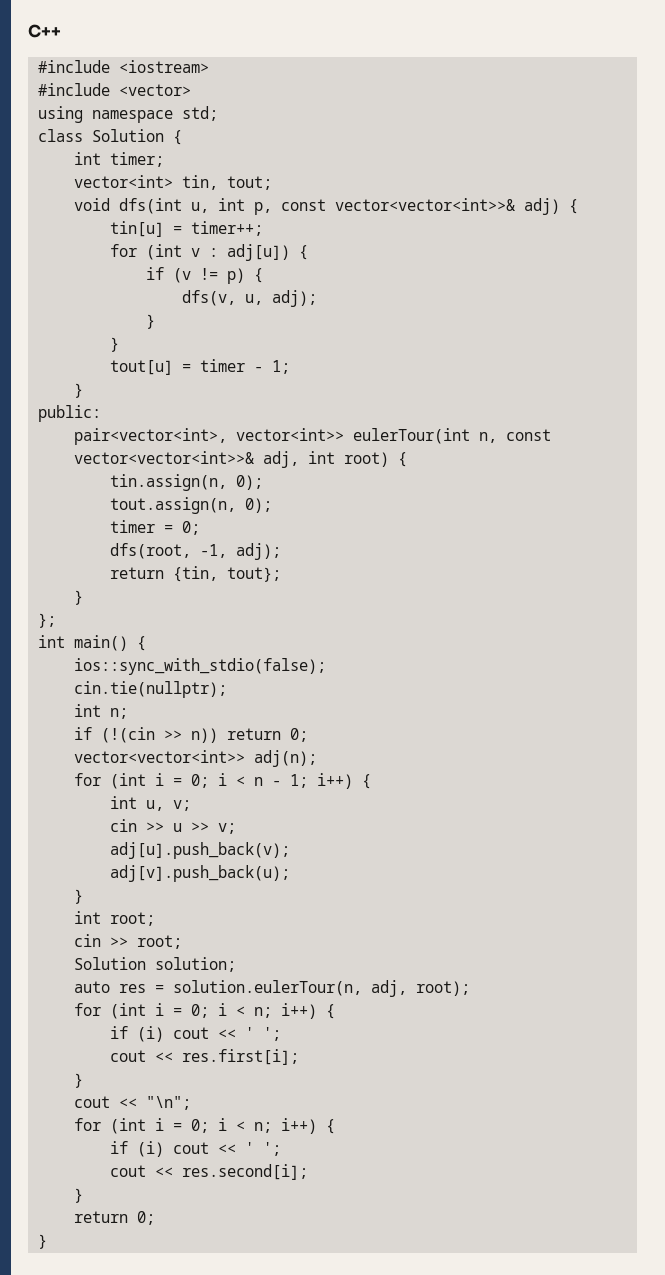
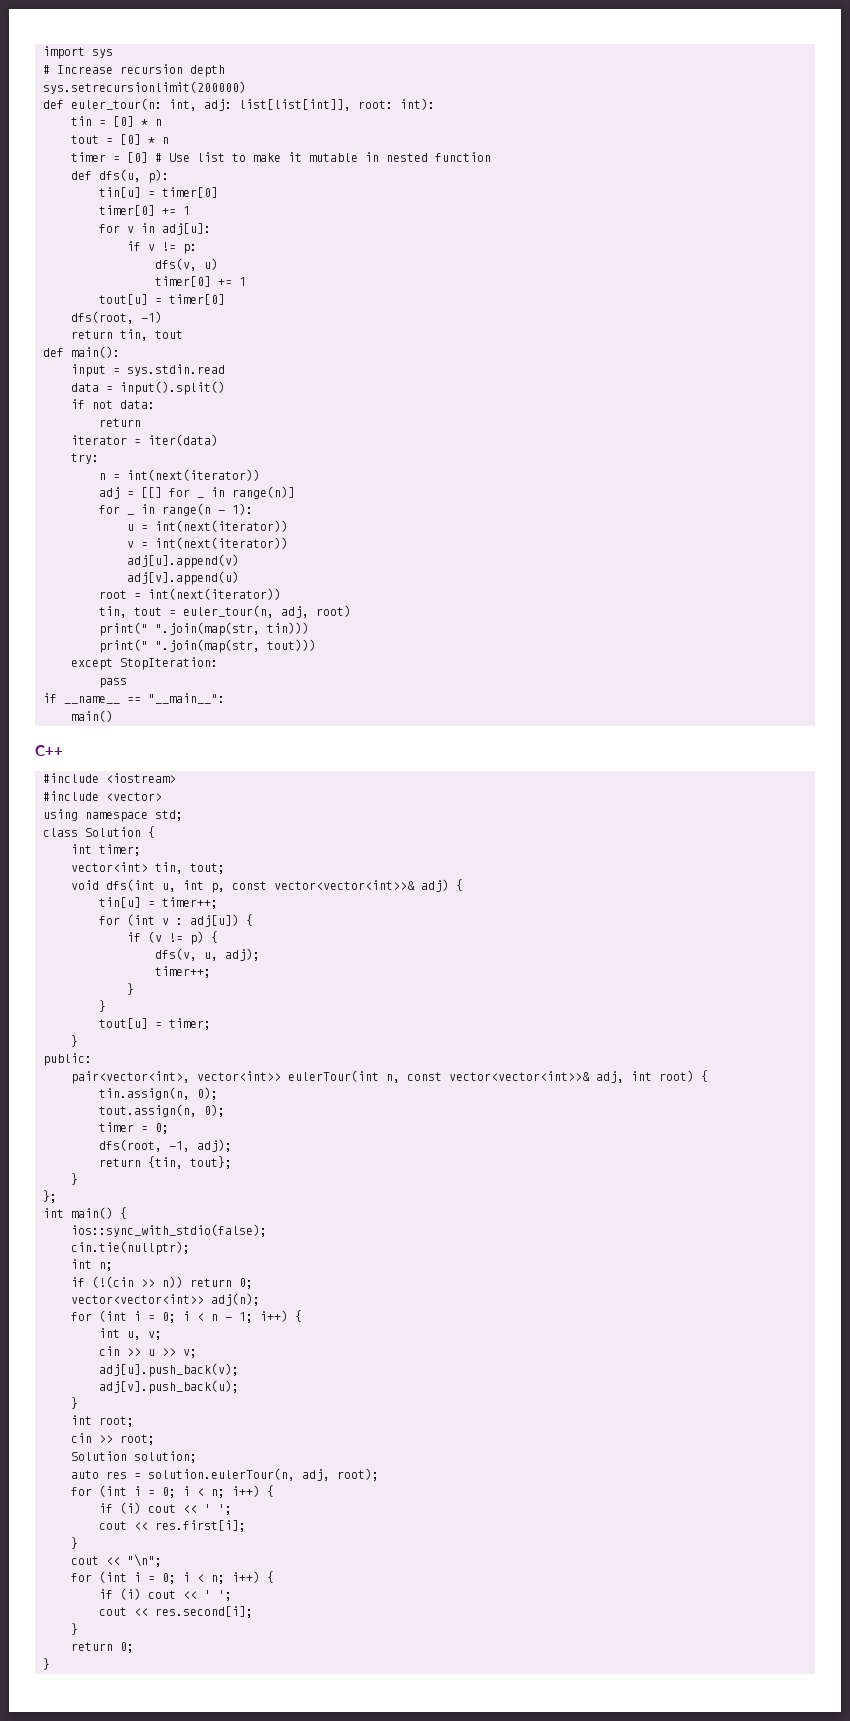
(28, 31) none -> [42,46,113,59] [42,64,225,77] [42,81,246,94] [42,98,435,111] [70,116,162,127] [70,134,169,145] [70,152,491,163] [70,169,169,183] [98,187,218,198] [98,205,190,216] [98,223,211,235] [126,241,197,254] [154,258,218,271] [154,276,246,287] [98,294,225,305] [70,311,162,324] [70,329,183,341] [42,346,120,358] [70,364,225,377] [70,381,225,395] [70,399,155,409] [98,418,141,427] [70,434,218,446] [70,453,99,464] [98,469,260,481] [98,487,190,499] [196,497,204,498] [210,486,295,499] [98,505,120,514] [126,514,134,515] [140,503,253,516] [126,520,288,532] [126,537,288,549] [126,554,239,568] [126,571,239,585] [98,588,281,600] [98,605,351,618] [98,622,309,636] [98,639,316,653] [70,657,218,670] [98,678,127,688] [42,693,225,704] [70,710,113,722] import sys // # Increase recursion depth // sys.setrecursionlimit(200000) // def euler_tour(n: int, adj: list[list[int]], root: int): // tin = [0] * n // tout = [0] * n // timer = [0] # Use list to make it mutable in nested function // def dfs(u, p): // tin[u] = timer[0] // timer[0] += 1 // for v in adj[u]: // if v != p: // dfs(v, u) // timer[0] += 1 // tout[u] = timer[0] // dfs(root, -1) // return tin, tout // def main(): // input = sys.stdin.read // data = input().split() // if not data: // return // iterator = iter(data) // try: // n = int(next(iterator)) // adj = [[] for _ in range(n)] // for _ in range(n - 1): // u = int(next(iterator)) // v = int(next(iterator)) // adj[u].append(v) // adj[v].append(u) // root = int(next(iterator)) // tin, tout = euler_tour(n, adj, root) // print(" ".join(map(str, tin))) // print(" ".join(map(str, tout))) // except StopIteration: // pass // if __name__ == "__main__": // main() //
(318, 298) none -> [154,966,211,978] // timer++;
[200,359,291,374] timer - 1; -> [168,1018,211,1030] timer;

